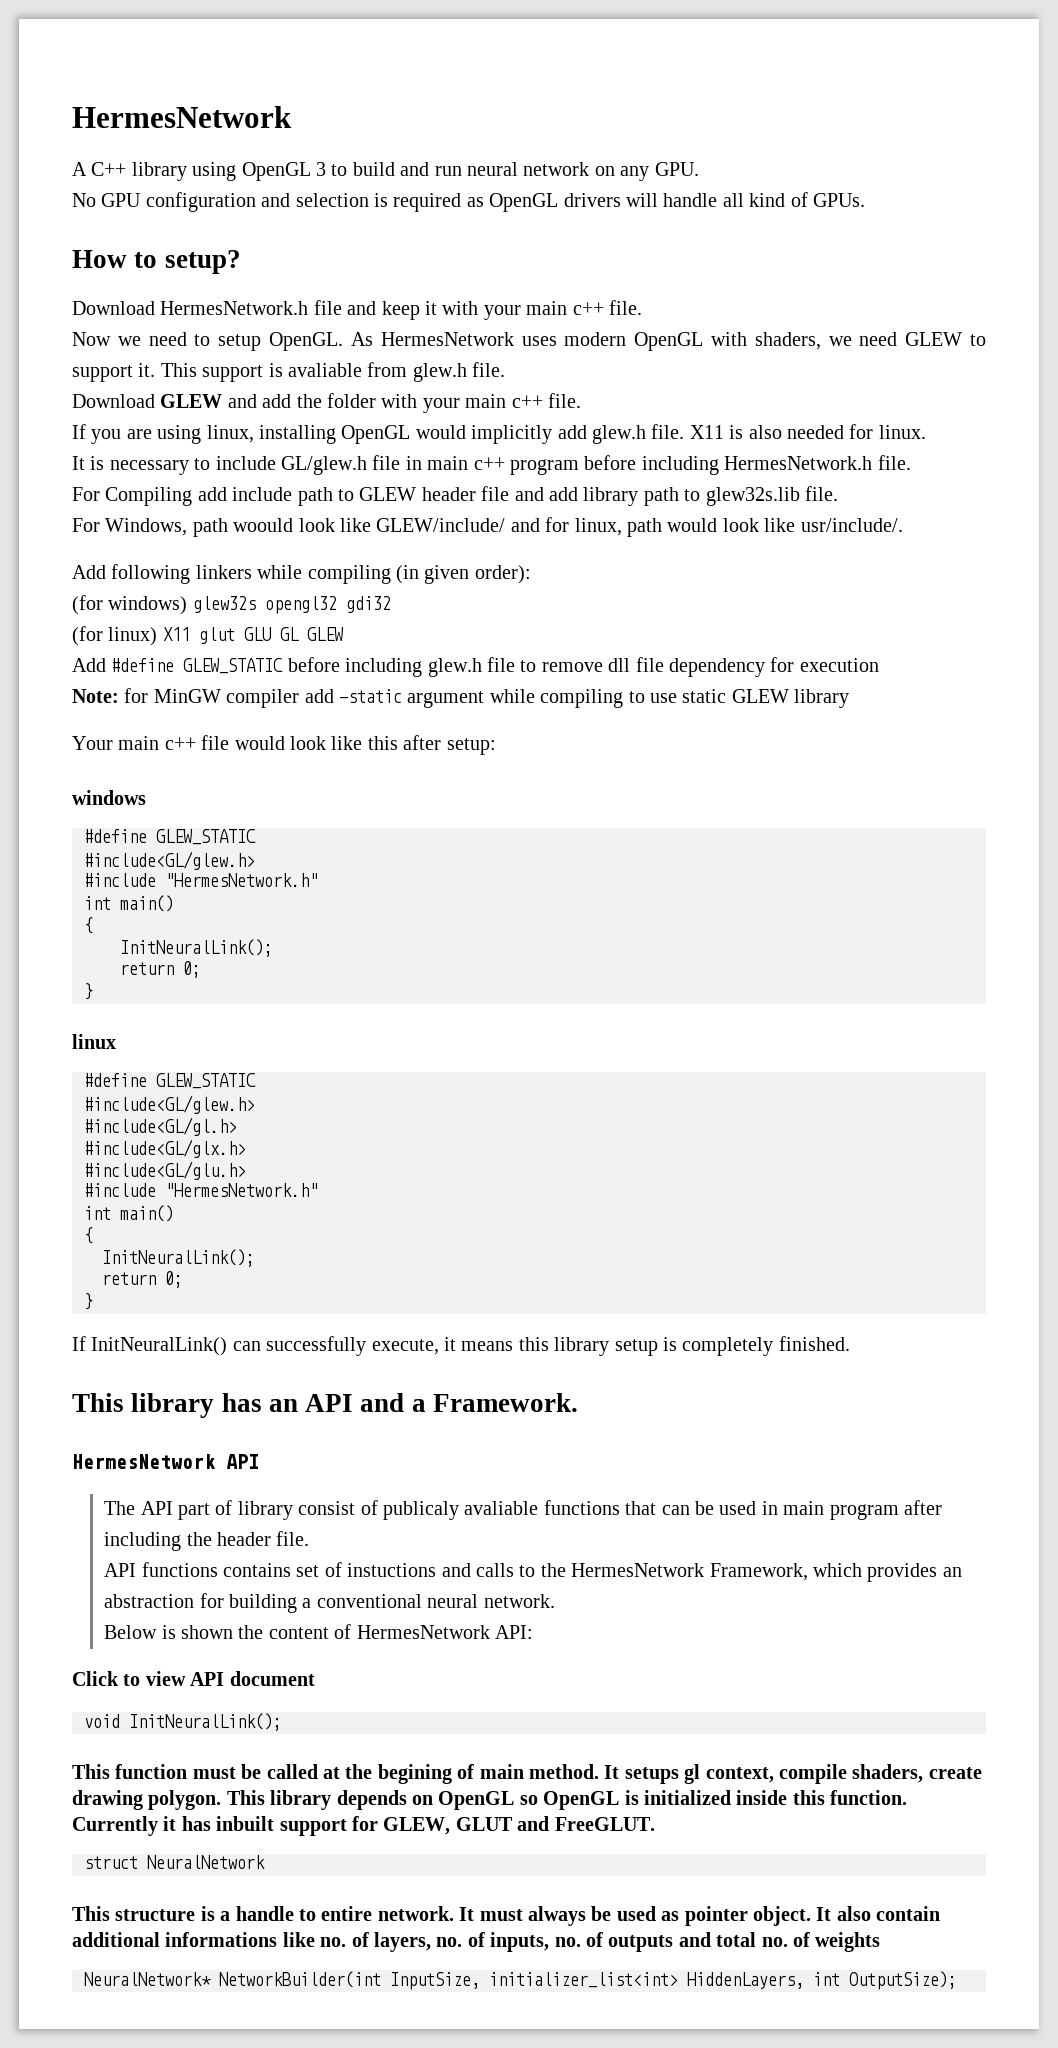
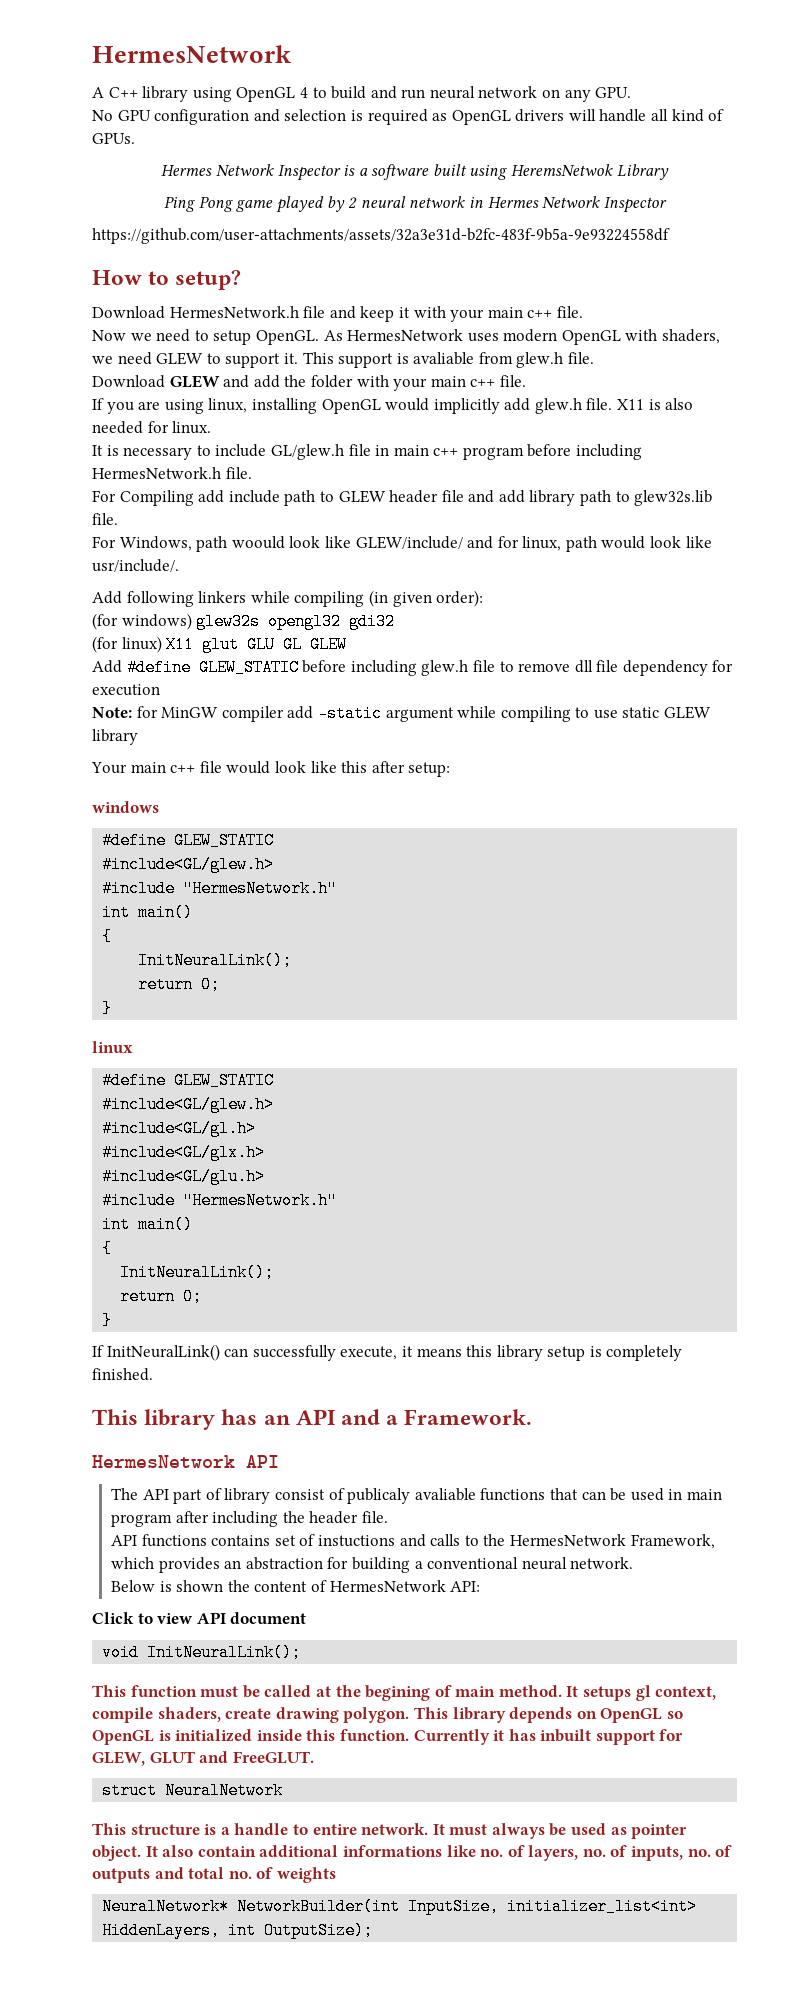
[316,162,326,176] 3 -> [299,87,308,98] 4
(865, 200) none -> [161,164,669,181] [164,196,667,213] [92,228,670,244] // Hermes Network Inspector is a software built using HeremsNetwok Library // Ping Pong game played by 2 neural network in Hermes Network Inspector // https://github.com/user-attachments/assets/32a3e31d-b2fc-483f-9b5a-9e93224558df

